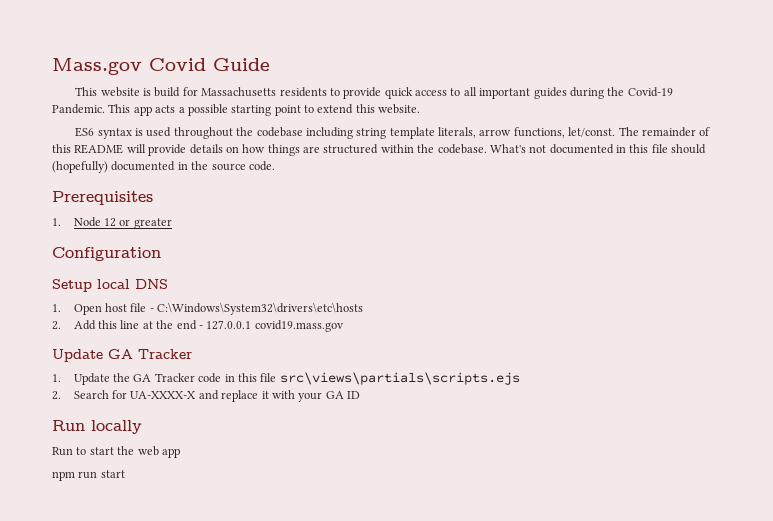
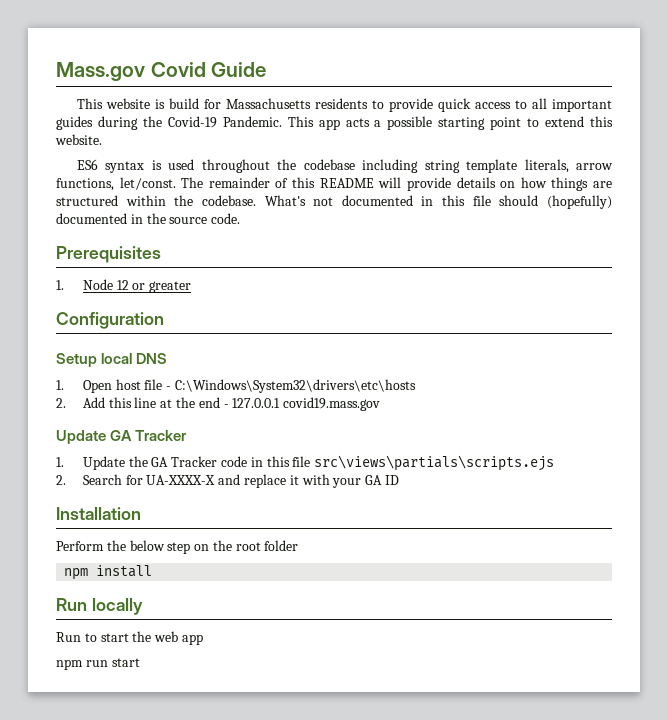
(361, 395) none -> [56,507,141,520] [56,540,299,554] [64,565,153,580] // Installation // Perform the below step on the root folder // npm install

